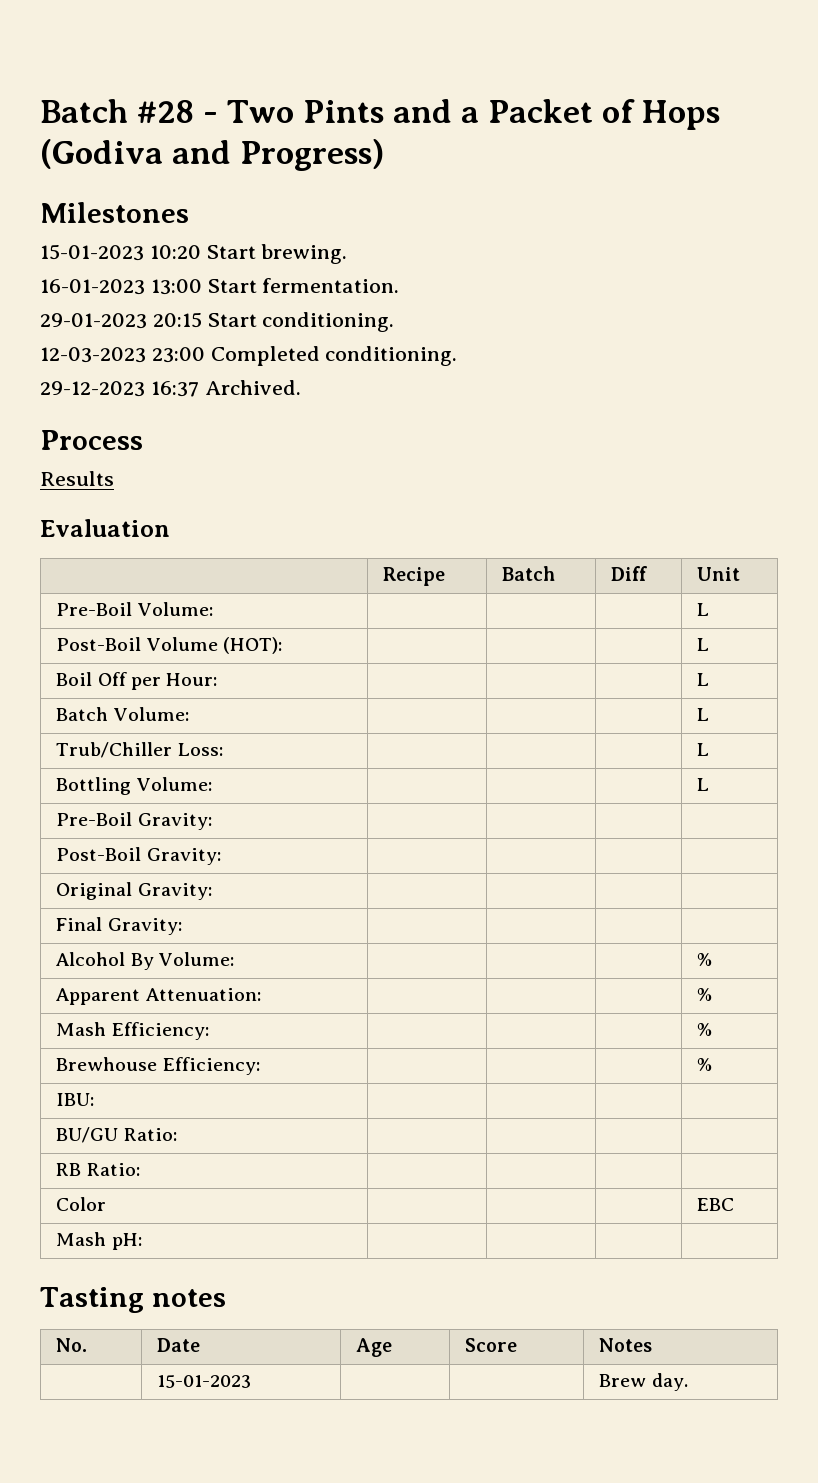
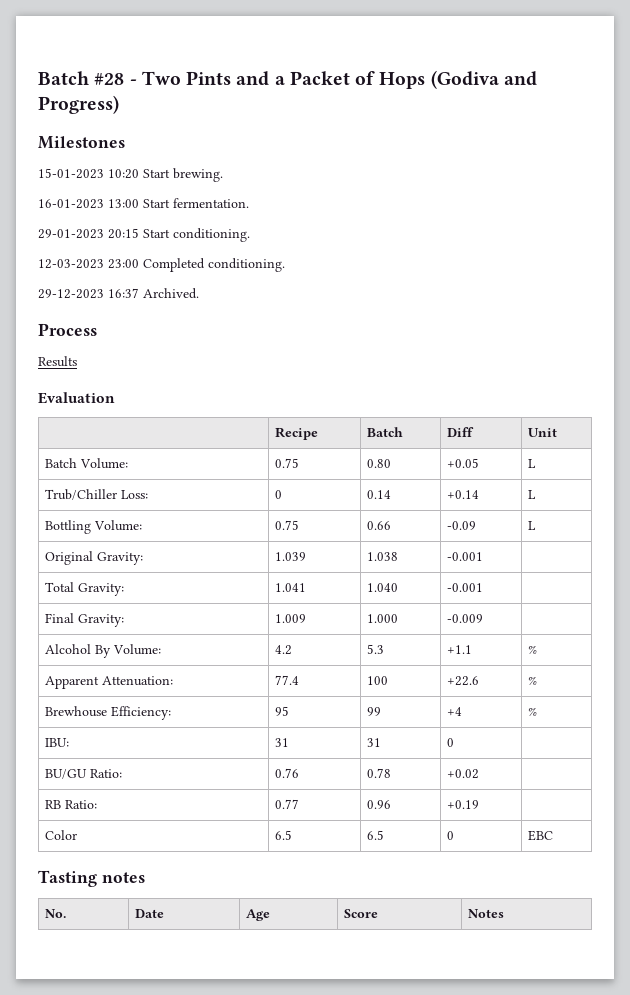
[56,602,213,616] [697,603,710,616] [56,637,282,654] [697,638,710,651] [56,672,218,690] [697,673,710,686] // Pre-Boil Volume: | | | | L // Post-Boil Volume (HOT): | | | | L // Boil Off per Hour: | | | | L -> (557, 432) none
(189, 714) | | -> [274,458,299,468] [366,459,391,468] [446,458,479,468] 0.75 | 0.80 | +0.05
(223, 749) | | -> [274,490,282,499] [366,490,391,499] [446,490,479,499] 0 | 0.14 | +0.14
[697,778,710,791] [56,812,212,830] [56,847,221,865] [56,882,212,900] | | | L // Pre-Boil Gravity: | | | | // Post-Boil Gravity: | | | | // Original Gravity: | | | -> [274,520,299,530] [366,521,391,530] [446,521,476,530] [527,521,536,530] [44,551,143,565] [274,552,306,561] [366,552,398,561] [446,552,483,561] [44,582,124,596] [274,583,306,592] [366,583,398,592] [446,583,483,592] 0.75 | 0.66 | -0.09 | L // Original Gravity: | 1.039 | 1.038 | -0.001 | // Total Gravity: | 1.041 | 1.040 | -0.001
(182, 926) | | -> [274,614,306,623] [366,614,398,623] [446,614,483,623] 1.009 | 1.000 | -0.009
(234, 959) | | -> [274,645,292,655] [366,644,384,654] [446,645,472,654] 4.2 | 5.3 | +1.1
[697,988,713,1001] [56,1022,209,1040] | | | % // Mash Efficiency: | | | -> [274,675,299,685] [366,676,388,685] [446,676,479,686] 77.4 | 100 | +22.6
(260, 1066) | | -> [274,706,289,716] [366,707,381,716] [446,707,462,716] 95 | 99 | +4
(95, 1099) | | -> [274,738,289,747] [366,738,381,747] [446,738,454,747] 31 | 31 | 0
(177, 1134) | | -> [274,768,299,778] [366,768,391,778] [446,769,479,779] 0.76 | 0.78 | +0.02
[56,1197,107,1211] | | | // Color | | | -> [274,799,299,809] [366,800,391,809] [446,800,479,809] [44,830,77,840] [274,830,292,840] [366,830,384,840] [446,831,454,840] 0.77 | 0.96 | +0.19 | // Color | 6.5 | 6.5 | 0
[56,1232,142,1250] // Mash pH: | | | | -> (553, 835) none
[157,1375,252,1388] [599,1373,688,1391] // | 15-01-2023 | | | Brew day. -> (504, 913) none

